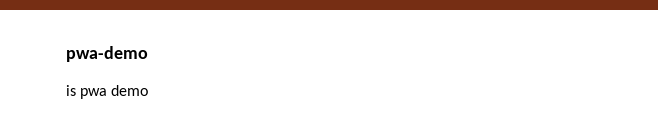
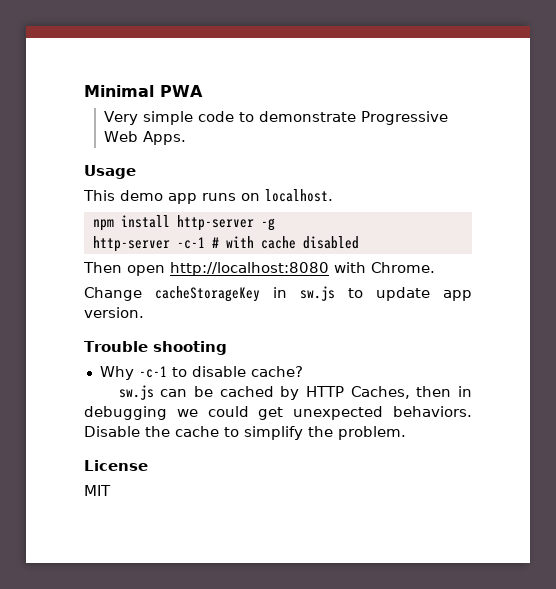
[66,46,148,62] [66,85,149,99] pwa-demo // is pwa demo -> [84,85,203,97] [104,111,449,125] [104,131,187,145] [84,165,136,179] [83,189,333,204] [92,215,275,231] [92,236,359,252] [83,262,435,276] [84,286,472,302] [84,307,144,318] [84,341,227,355] [99,366,303,380] [118,385,472,400] [84,406,473,420] [84,426,406,440] [84,460,148,471] [84,485,111,496] Minimal PWA // Very simple code to demonstrate Progressive Web Apps. // Usage // This demo app runs on localhost. // npm install http-server -g // http-server -c-1 # with cache disabled // Then open http://localhost:8080 with Chrome. // Change cacheStorageKey in sw.js to update app version. // Trouble shooting // Why -c-1 to disable cache? // sw.js can be cached by HTTP Caches, then in debugging we could get unexpected behaviors. Disable the cache to simplify the problem. // License // MIT

